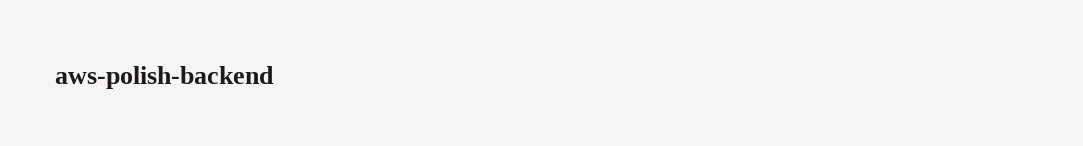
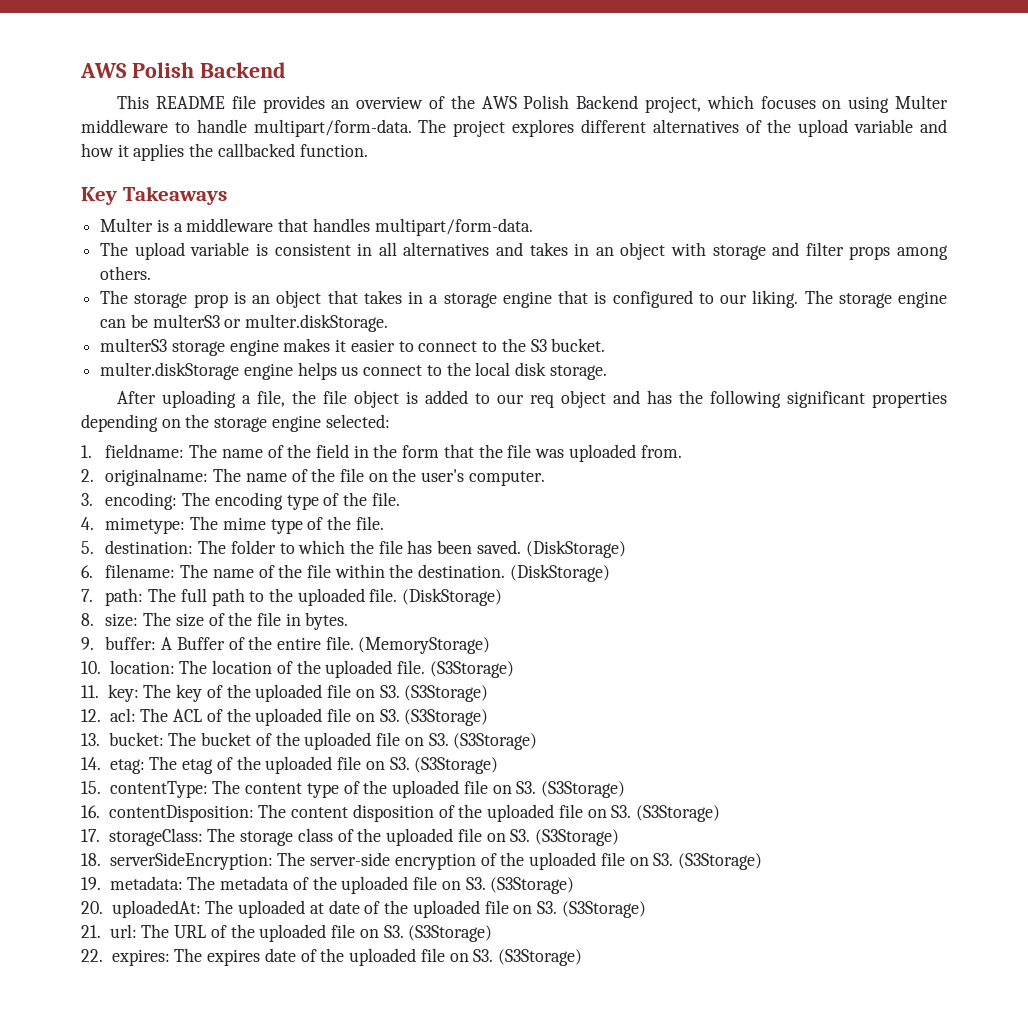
[55,66,274,89] aws-polish-backend -> [80,62,286,78] [117,95,948,113] [81,119,947,137] [81,143,368,161] [81,186,227,205] [100,218,533,236] [100,242,948,260] [100,266,152,280] [100,290,947,308] [100,314,389,332] [100,338,606,356] [100,362,607,380] [117,390,947,408] [81,414,390,432] [81,444,682,462] [81,468,545,486] [81,492,400,510] [81,516,384,534] [81,540,626,558] [81,564,610,582] [81,588,503,606] [81,612,349,630] [81,636,491,654] [81,660,514,678] [81,684,489,702] [81,708,489,726] [81,732,538,750] [81,756,499,774] [81,780,626,798] [81,804,721,822] [81,828,620,846] [81,852,763,870] [81,876,575,894] [81,900,646,918] [81,924,493,942] [81,948,583,966] AWS Polish Backend // This README file provides an overview of the AWS Polish Backend project, which focuses on using Multer middleware to handle multipart/form-data. The project explores different alternatives of the upload variable and how it applies the callbacked function. // Key Takeaways // Multer is a middleware that handles multipart/form-data. // The upload variable is consistent in all alternatives and takes in an object with storage and filter props among others. // The storage prop is an object that takes in a storage engine that is configured to our liking. The storage engine can be multerS3 or multer.diskStorage. // multerS3 storage engine makes it easier to connect to the S3 bucket. // multer.diskStorage engine helps us connect to the local disk storage. // After uploading a file, the file object is added to our req object and has the following significant properties depending on the storage engine selected: // 1. fieldname: The name of the field in the form that the file was uploaded from. // 2. originalname: The name of the file on the user's computer. // 3. encoding: The encoding type of the file. // 4. mimetype: The mime type of the file. // 5. destination: The folder to which the file has been saved. (DiskStorage) // 6. filename: The name of the file within the destination. (DiskStorage) // 7. path: The full path to the uploaded file. (DiskStorage) // 8. size: The size of the file in bytes. // 9. buffer: A Buffer of the entire file. (MemoryStorage) // 10. location: The location of the uploaded file. (S3Storage) // 11. key: The key of the uploaded file on S3. (S3Storage) // 12. acl: The ACL of the uploaded file on S3. (S3Storage) // 13. bucket: The bucket of the uploaded file on S3. (S3Storage) // 14. etag: The etag of the uploaded file on S3. (S3Storage) // 15. contentType: The content type of the uploaded file on S3. (S3Storage) // 16. contentDisposition: The content disposition of the uploaded file on S3. (S3Storage) // 17. storageClass: The storage class of the uploaded file on S3. (S3Storage) // 18. serverSideEncryption: The server-side encryption of the uploaded file on S3. (S3Storage) // 19. metadata: The metadata of the uploaded file on S3. (S3Storage) // 20. uploadedAt: The uploaded at date of the uploaded file on S3. (S3Storage) // 21. url: The URL of the uploaded file on S3. (S3Storage) // 22. expires: The expires date of the uploaded file on S3. (S3Storage)

